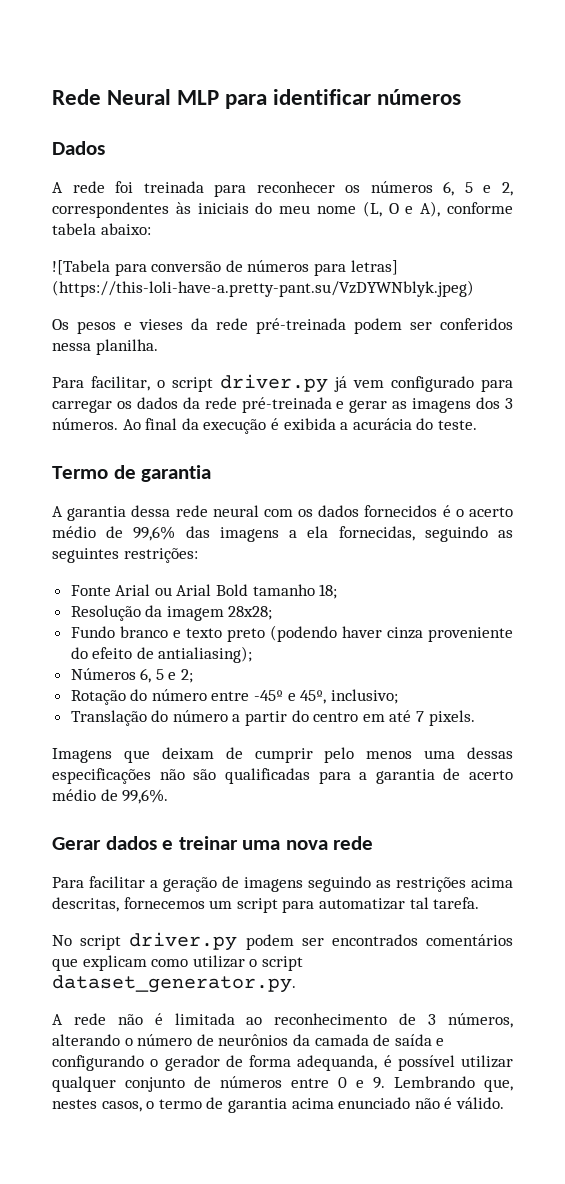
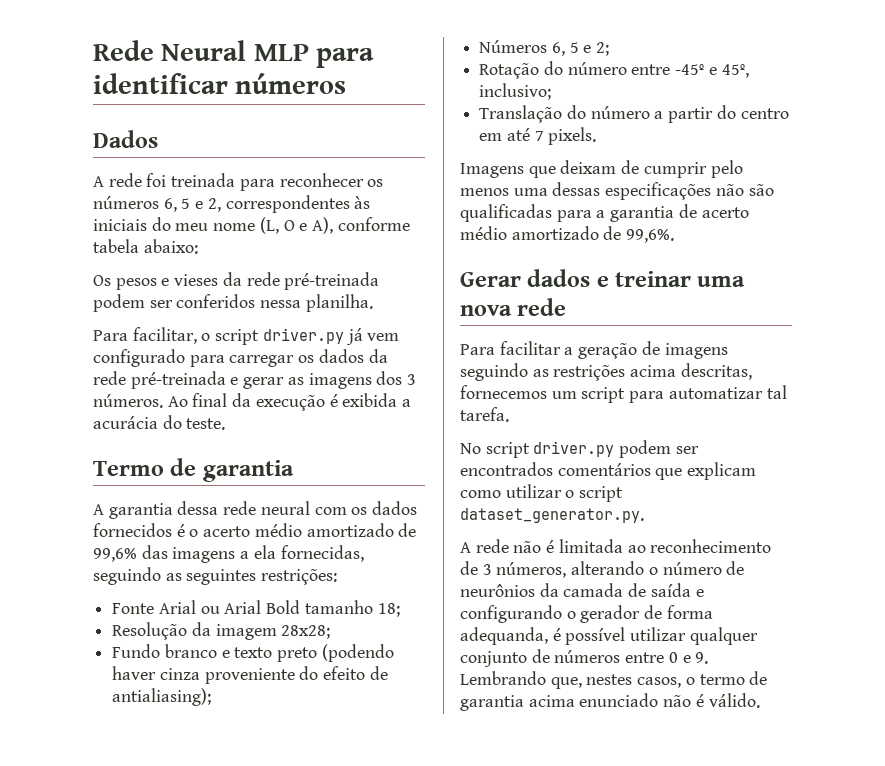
[52,260,398,276] [52,280,474,297] // ![Tabela para conversão de números para letras] (https://this-loli-have-a.pretty-pant.su/VzDYWNblyk.jpeg) -> (198, 246) none
(96, 532) none -> [306,523,394,537] amortizado
(96, 795) none -> [511,226,599,240] amortizado

